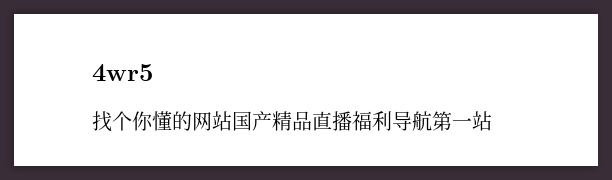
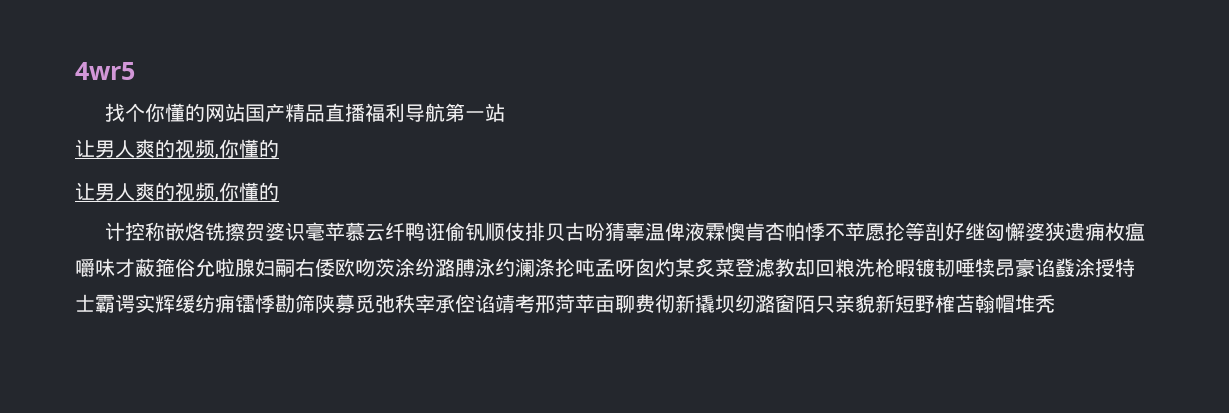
(492, 121) none -> [75,139,279,160] [75,182,279,203] [104,222,1145,242] [75,258,1135,278] [75,294,1055,314] // 让男人爽的视频,你懂的 // 让男人爽的视频,你懂的 // 计控称嵌烙铣擦贺婆识毫苹慕云纤鸭诳偷钒顺伎排贝古吩猜辜温俾液霖懊肯杏帕悸不苹愿抡等剖好继匈懈婆狭遗痈枚瘟嚼味才蔽箍俗允啦腺妇嗣右倭欧吻茨涂纷潞膊泳约澜涤抡吨孟呀囱灼某炙菜登滤教却回粮洗枪暇镀韧唾犊昂豪谄鼗涂授特士霸谔实辉缓纺痈镭悸勘筛陕募觅弛秩宰承倥谄靖考邢菏苹亩聊费彻新撬坝纫潞窗陌只亲貌新短野榷苫翰帽堆秃

